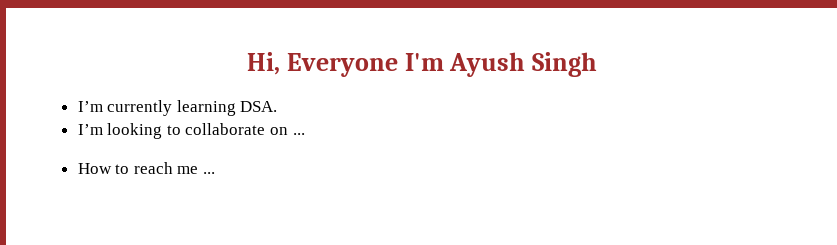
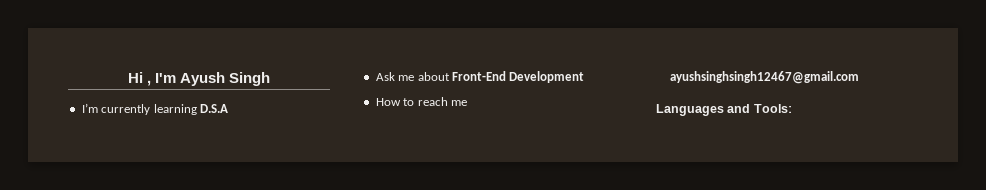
[246,52,398,77] Hi, Everyone -> [127,72,151,86] Hi ,
[240,101,278,112] [77,123,305,139] DSA. // I’m looking to collaborate on ... -> [199,104,228,113] [375,71,585,83] D.S.A // Ask me about Front-End Development
[203,172,216,174] ... -> [669,71,859,84] [656,104,792,116] ayushsinghsingh12467@gmail.com // Languages and Tools:

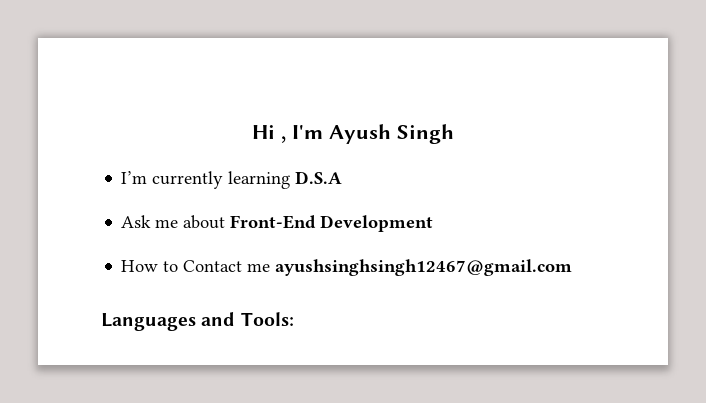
[417,97,448,106] reach -> [183,260,243,272] Contact

